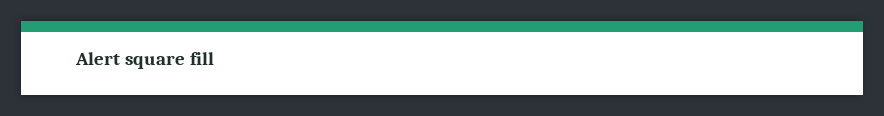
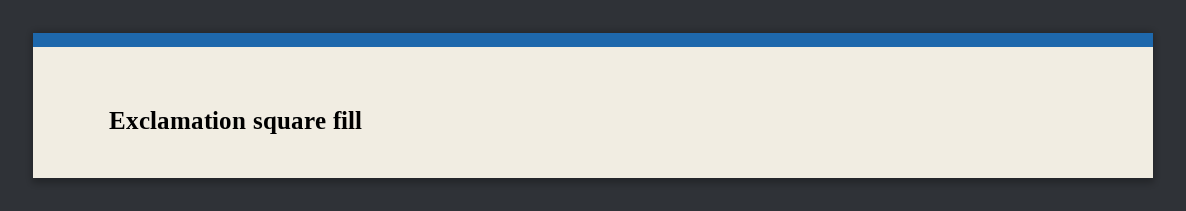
[75,52,120,65] Alert -> [109,111,246,129] Exclamation

